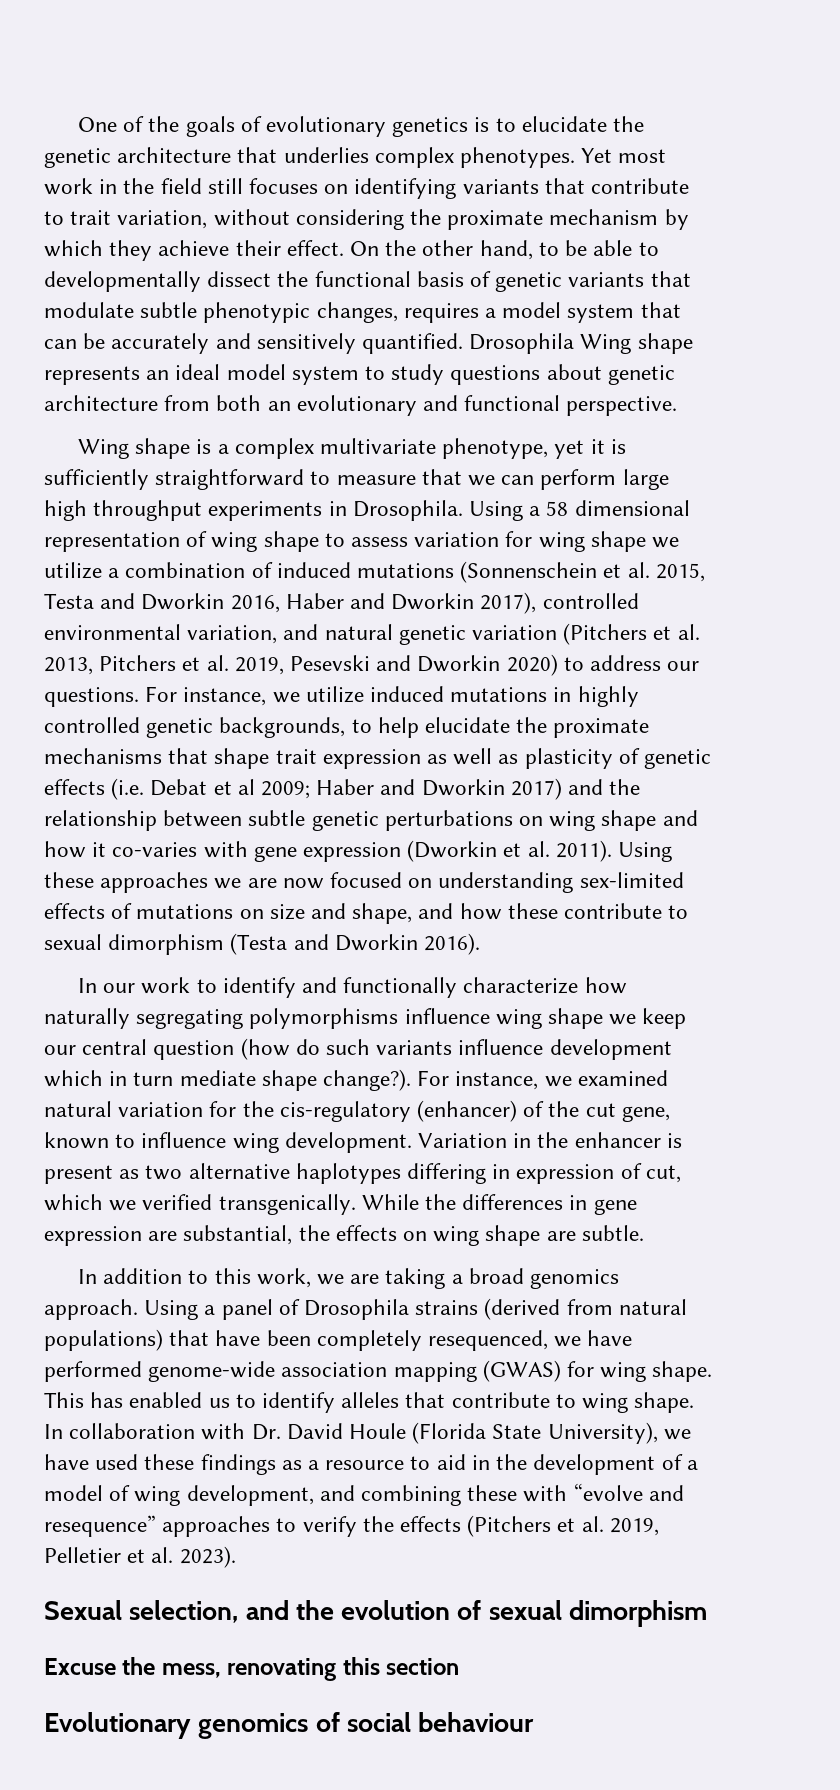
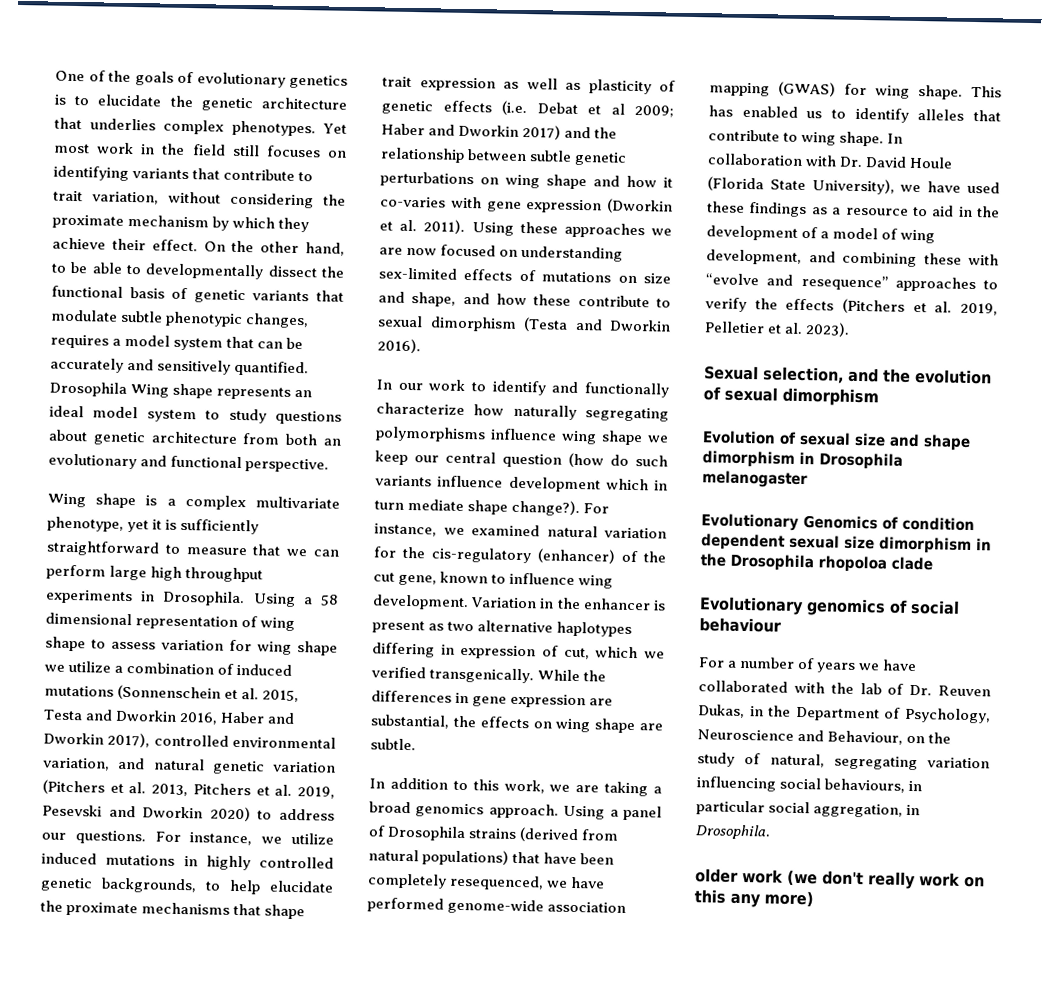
[44,1657,460,1681] Excuse the mess, renovating this section -> [702,430,971,451] [702,450,903,470] [702,470,808,489] [701,513,975,532] [701,533,992,555] [700,553,933,573] Evolution of sexual size and shape dimorphism in Drosophila melanogaster // Evolutionary Genomics of condition dependent sexual size dimorphism in the Drosophila rhopoloa clade
(535, 1722) none -> [698,656,918,673] [698,680,991,697] [698,704,991,724] [697,729,952,745] [697,752,990,771] [696,776,923,793] [696,800,921,818] [695,824,771,840] [695,868,985,890] [694,889,814,908] // For a number of years we have collaborated with the lab of Dr. Reuven Dukas, in the Department of Psychology, Neuroscience and Behaviour, on the study of natural, segregating variation influencing social behaviours, in particular social aggregation, in Drosophila. // older work (we don't really work on this any more)

